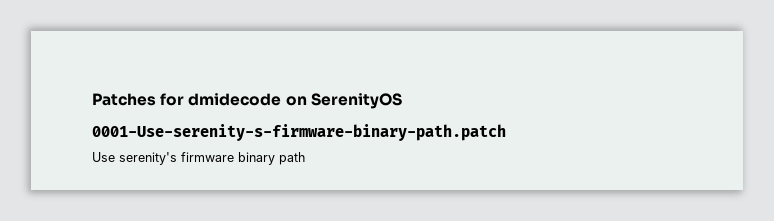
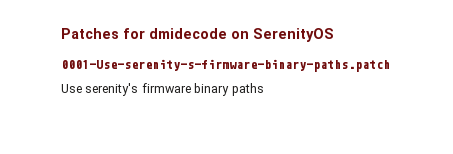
[92,124,506,141] 0001-Use-serenity-s-firmware-binary-path.patch -> [61,59,390,72] 0001-Use-serenity-s-firmware-binary-paths.patch
[279,152,305,165] path -> [231,83,264,96] paths

